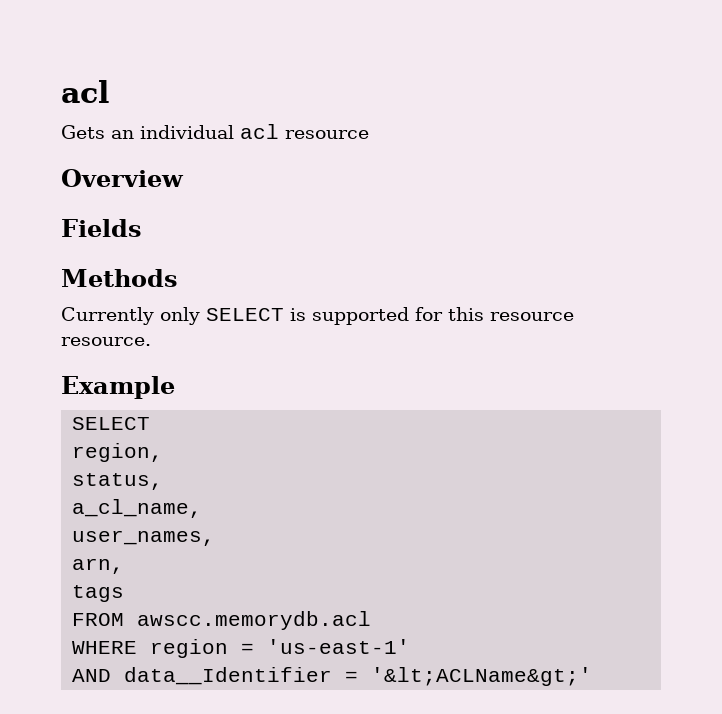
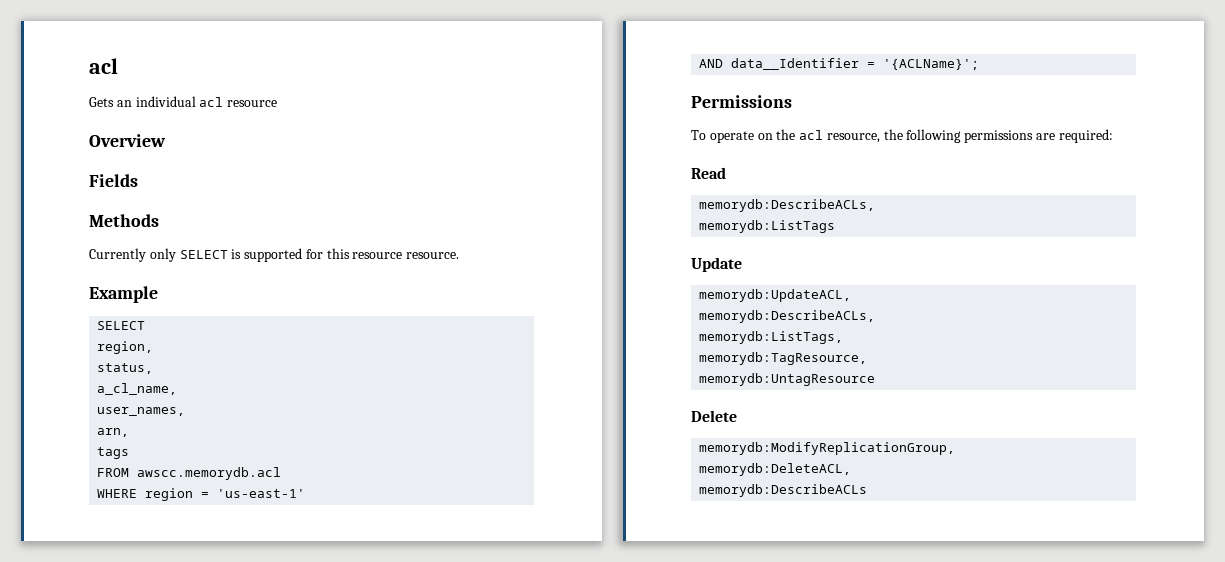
[371,667,593,686] '&lt;ACLName&gt;' -> [883,59,980,70] [691,95,792,108] [691,129,1113,143] [691,167,726,179] [699,199,876,212] [699,220,836,233] [691,257,742,272] [699,289,852,302] [699,310,876,323] [699,331,844,344] [699,352,868,365] [699,373,876,386] [691,410,737,422] [699,442,956,455] [699,463,852,476] [699,484,868,497] '{ACLName}'; // Permissions // To operate on the acl resource, the following permissions are required: // Read // memorydb:DescribeACLs, // memorydb:ListTags // Update // memorydb:UpdateACL, // memorydb:DescribeACLs, // memorydb:ListTags, // memorydb:TagResource, // memorydb:UntagResource // Delete // memorydb:ModifyReplicationGroup, // memorydb:DeleteACL, // memorydb:DescribeACLs

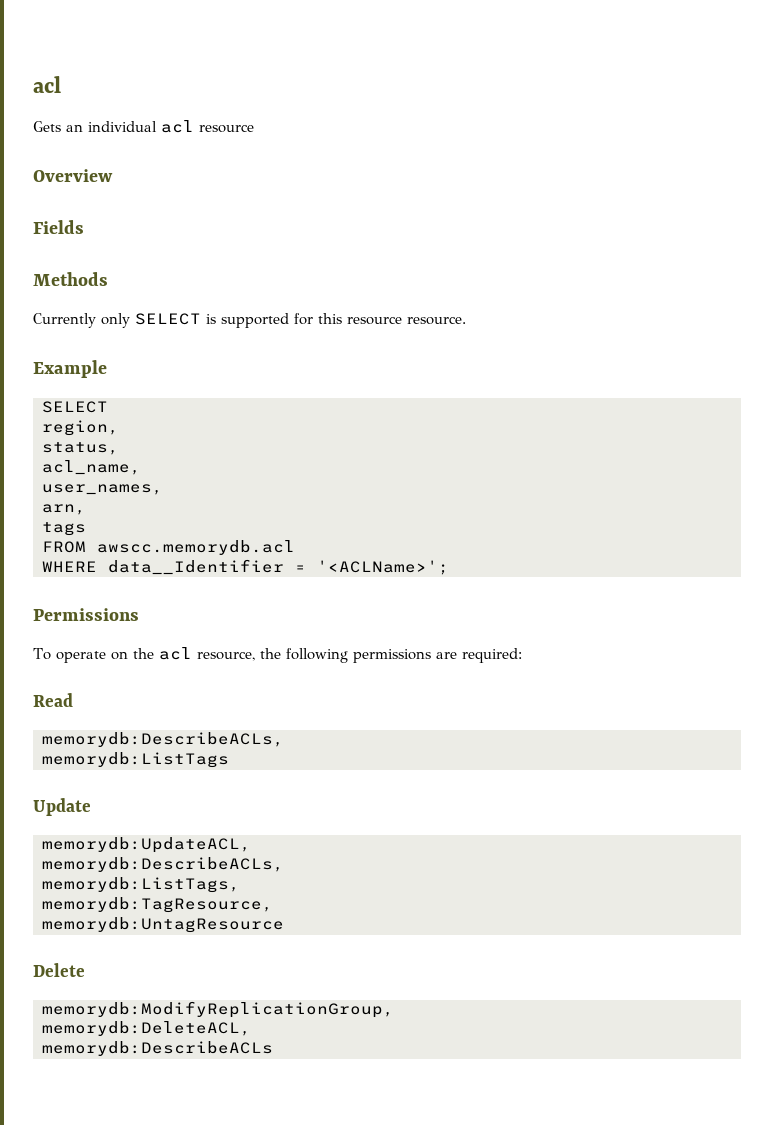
[97,383,178,395] a_cl_name, -> [42,460,141,475] acl_name,
[145,488,306,501] [699,59,724,68] region = 'us-east-1' // AND -> (97, 566) none
[883,59,980,70] '{ACLName}'; -> [317,560,449,575] '<ACLName>';

